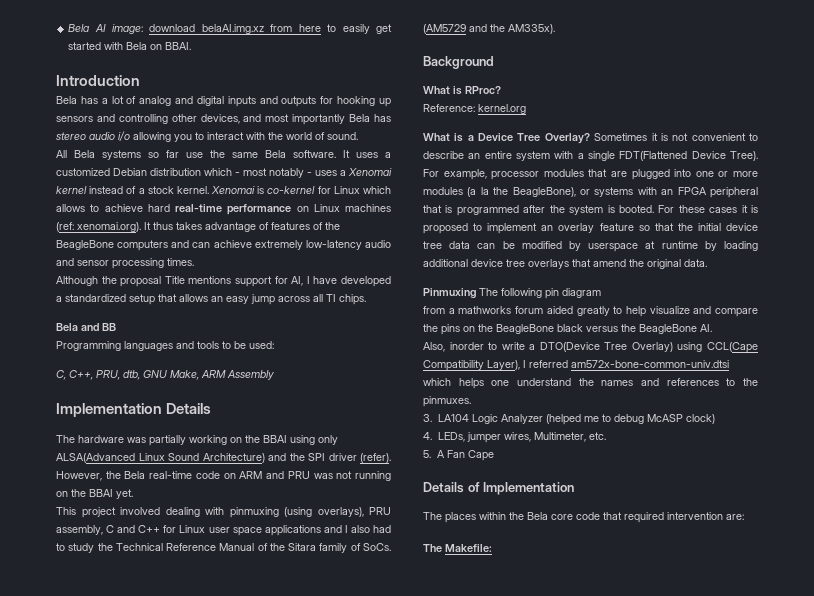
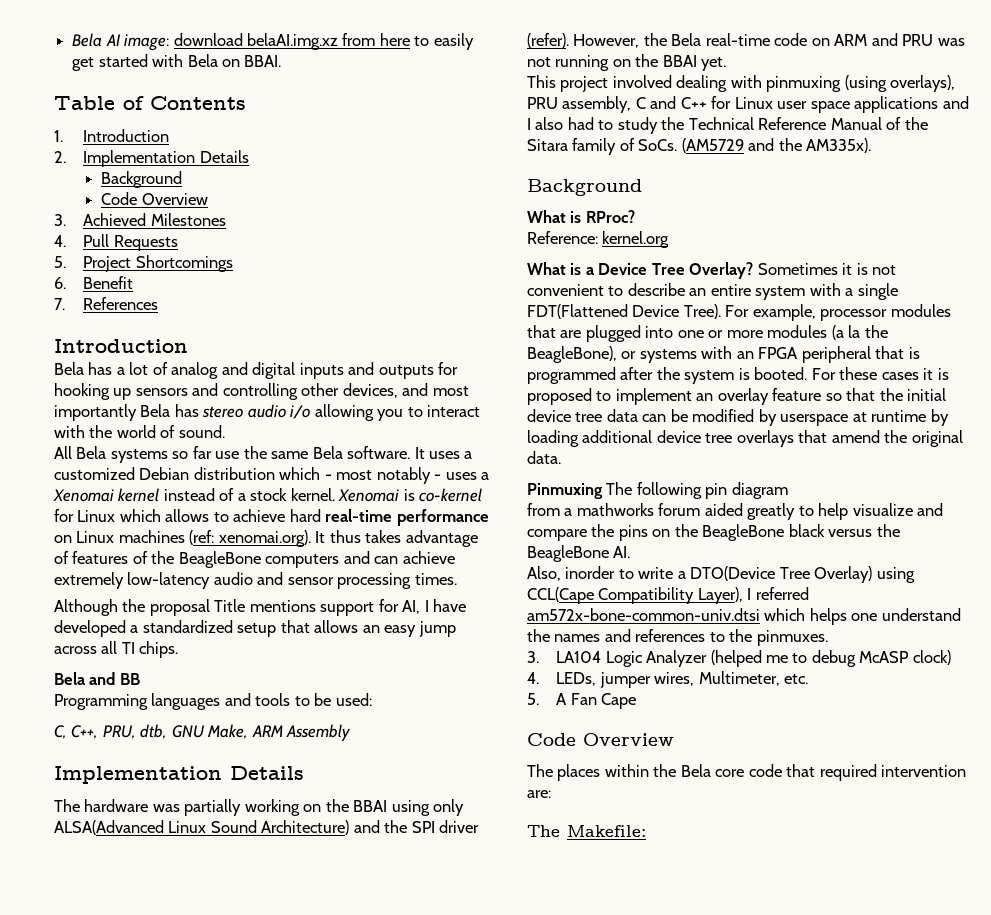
(192, 46) none -> [54,96,246,110] [54,129,170,142] [54,150,249,167] [101,171,183,188] [101,192,208,205] [54,213,226,226] [54,234,178,251] [54,255,233,272] [54,276,134,289] [54,297,159,310] // Table of Contents // 1. Introduction // 2. Implementation Details // Background // Code Overview // 3. Achieved Milestones // 4. Pull Requests // 5. Project Shortcomings // 6. Benefit // 7. References
[423,482,575,495] Details of Implementation -> [527,733,674,746] Code Overview

